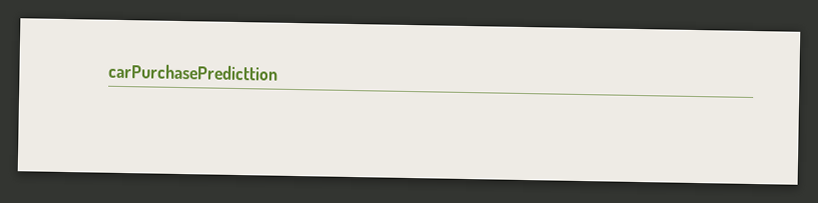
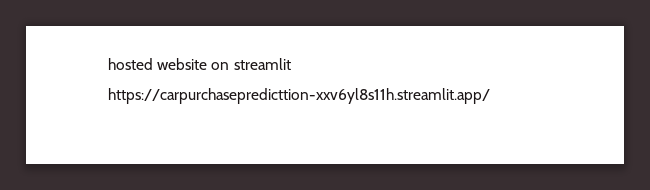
[108,63,278,81] carPurchasePredicttion -> [108,58,291,70] [108,88,490,104] hosted website on streamlit // https://carpurchasepredicttion-xxv6yl8s11h.streamlit.app/

